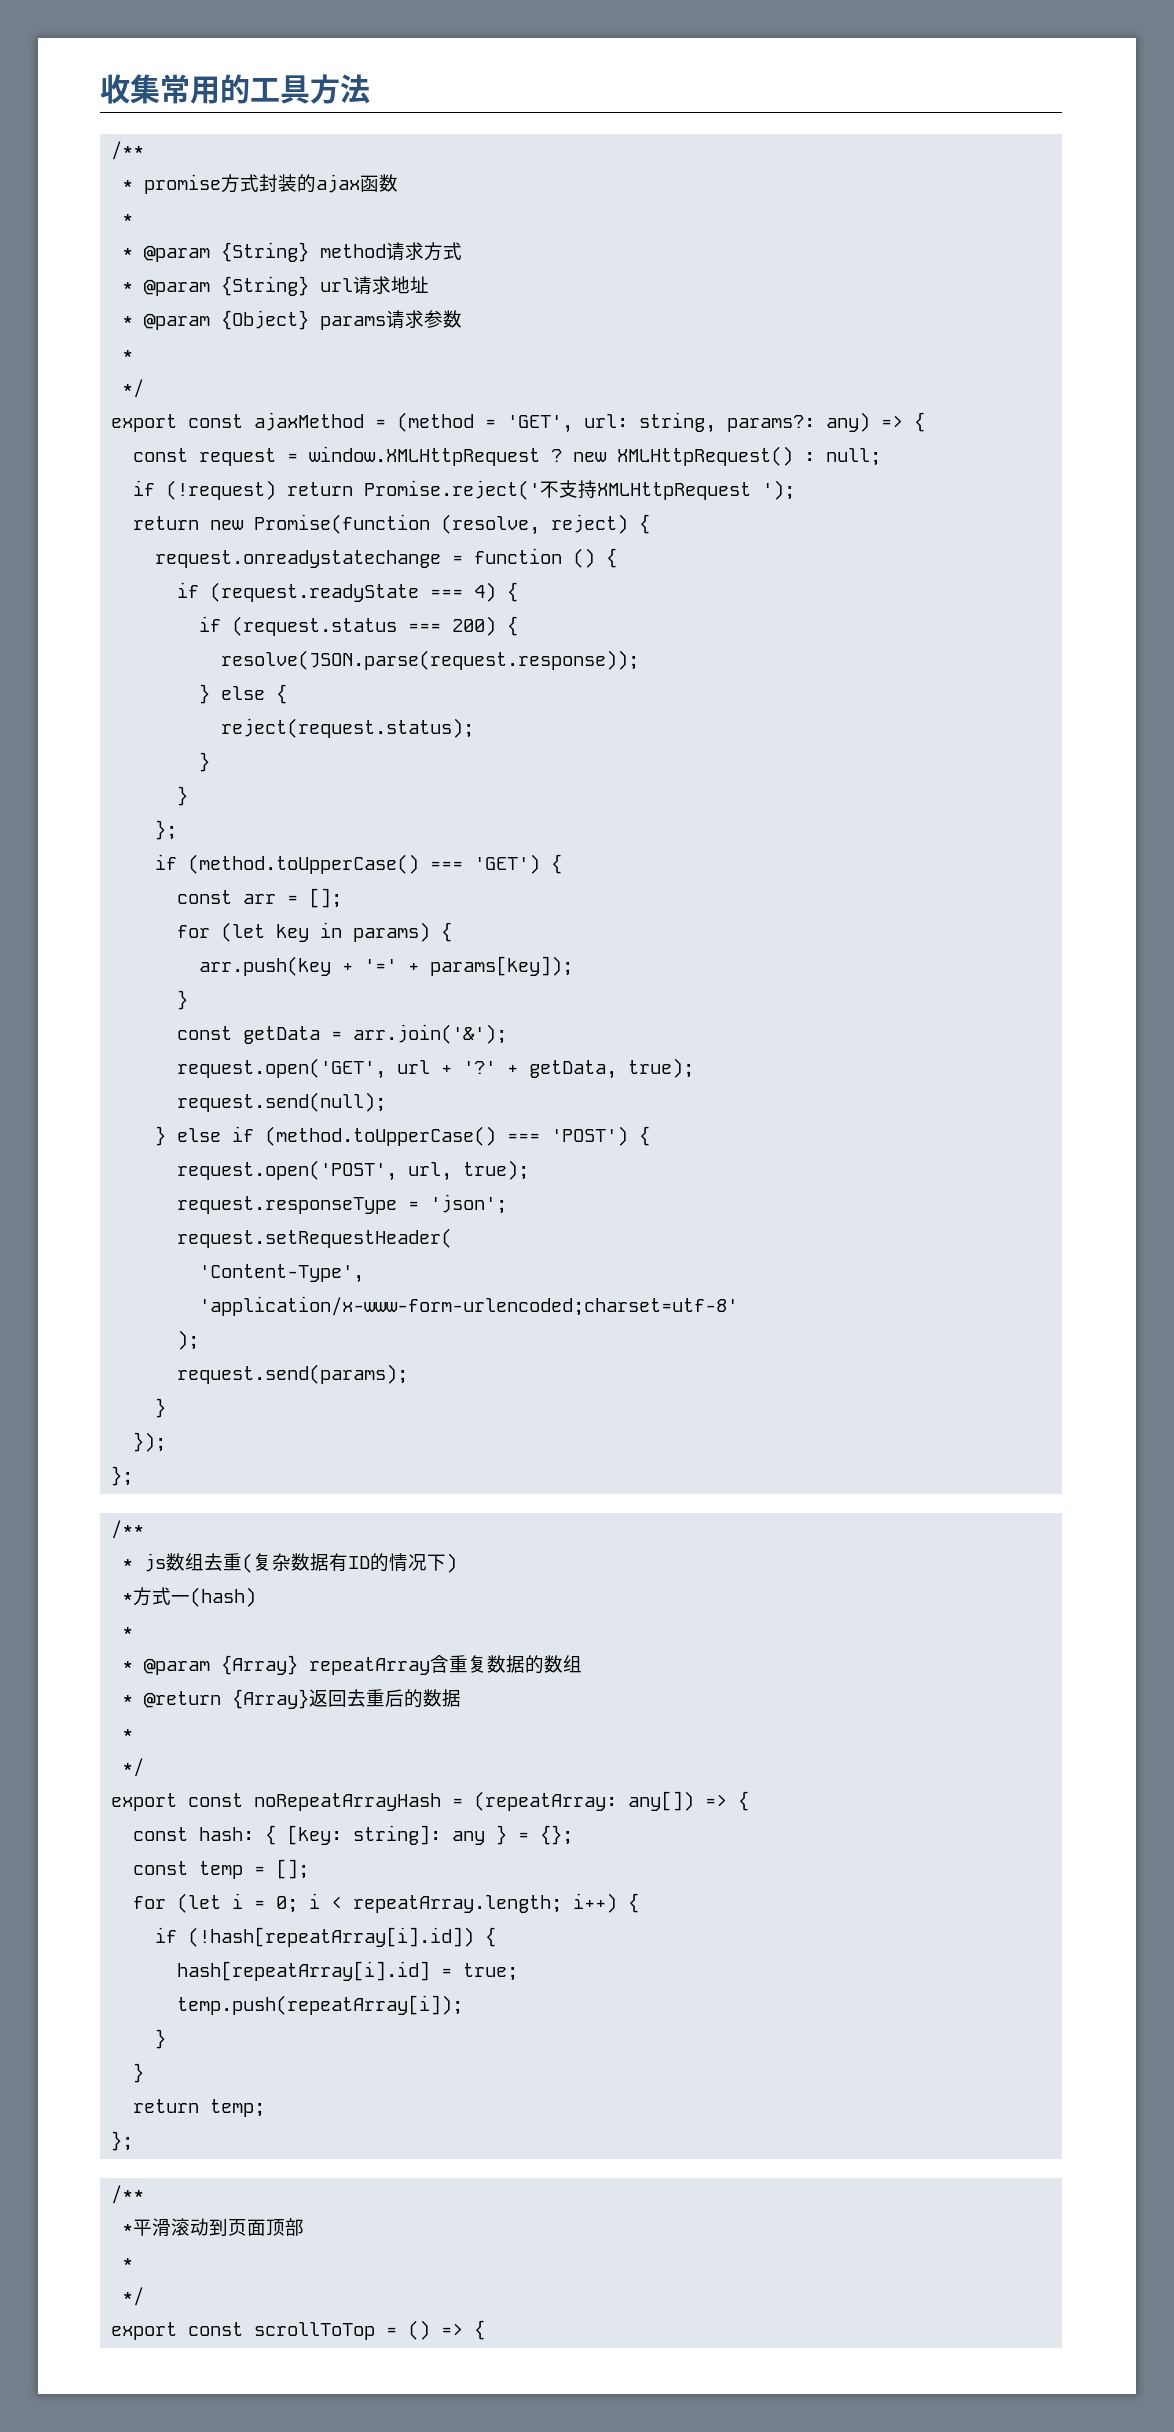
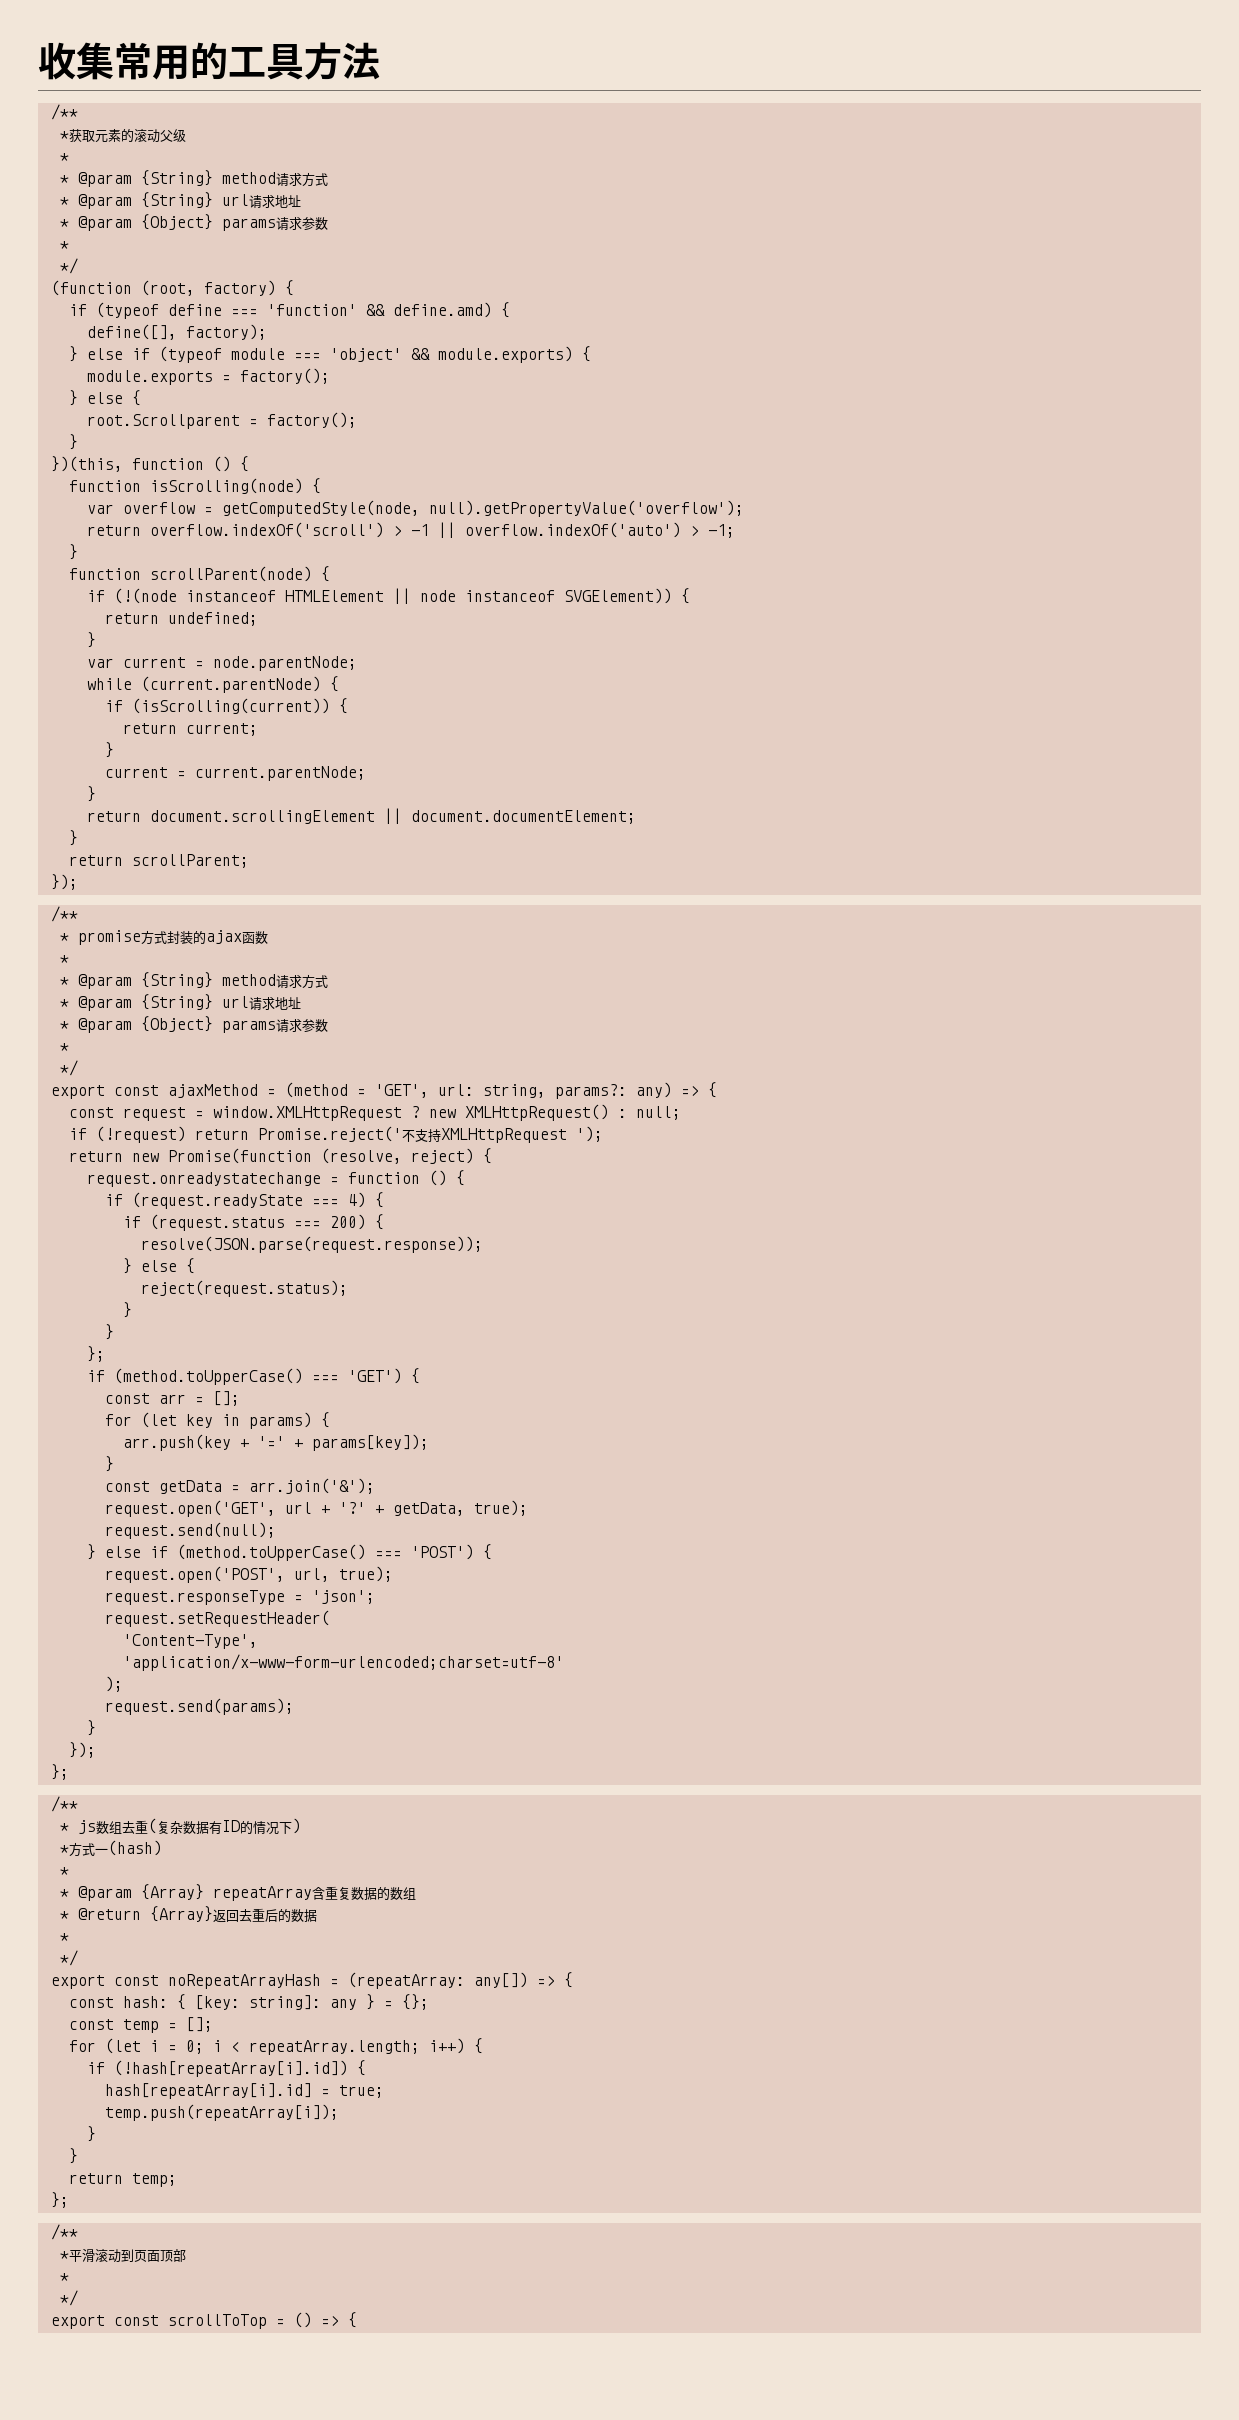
(145, 150) none -> [59,128,186,143] [59,153,69,162] [59,170,328,187] [59,192,301,209] [59,214,328,231] [59,241,69,250] [59,258,78,274] [50,280,294,296] [68,302,510,319] [86,324,267,340] [68,346,591,363] [86,368,330,385] [68,390,141,406] [86,412,357,429] [68,434,78,450] [50,456,249,472] [68,478,321,494] [86,500,744,517] [86,522,735,538] [68,544,78,560] [68,566,330,582] [86,588,690,604] [104,612,258,626] [86,632,96,648] [86,656,357,671] [86,676,339,693] [104,698,348,714] [122,723,258,736] [104,742,114,758] [104,766,366,781] [86,786,96,802] [86,808,636,824] [68,830,78,846] [68,854,249,868] [50,874,78,890] [50,906,78,922] // *获取元素的滚动父级 // * // * @param {String} method请求方式 // * @param {String} url请求地址 // * @param {Object} params请求参数 // * // */ // (function (root, factory) { // if (typeof define === 'function' && define.amd) { // define([], factory); // } else if (typeof module === 'object' && module.exports) { // module.exports = factory(); // } else { // root.Scrollparent = factory(); // } // })(this, function () { // function isScrolling(node) { // var overflow = getComputedStyle(node, null).getPropertyValue('overflow'); // return overflow.indexOf('scroll') > -1 || overflow.indexOf('auto') > -1; // } // function scrollParent(node) { // if (!(node instanceof HTMLElement || node instanceof SVGElement)) { // return undefined; // } // var current = node.parentNode; // while (current.parentNode) { // if (isScrolling(current)) { // return current; // } // current = current.parentNode; // } // return document.scrollingElement || document.documentElement; // } // return scrollParent; // }); // /**

